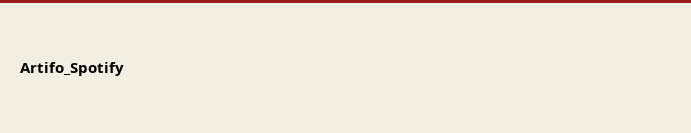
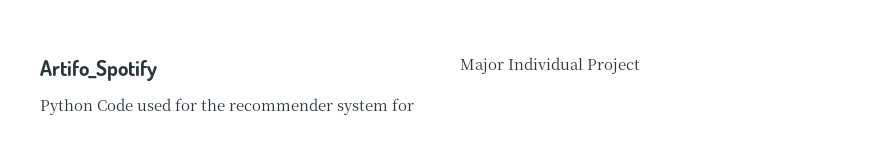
(124, 69) none -> [40,98,415,115] [460,57,641,74] // Python Code used for the recommender system for Major Individual Project

